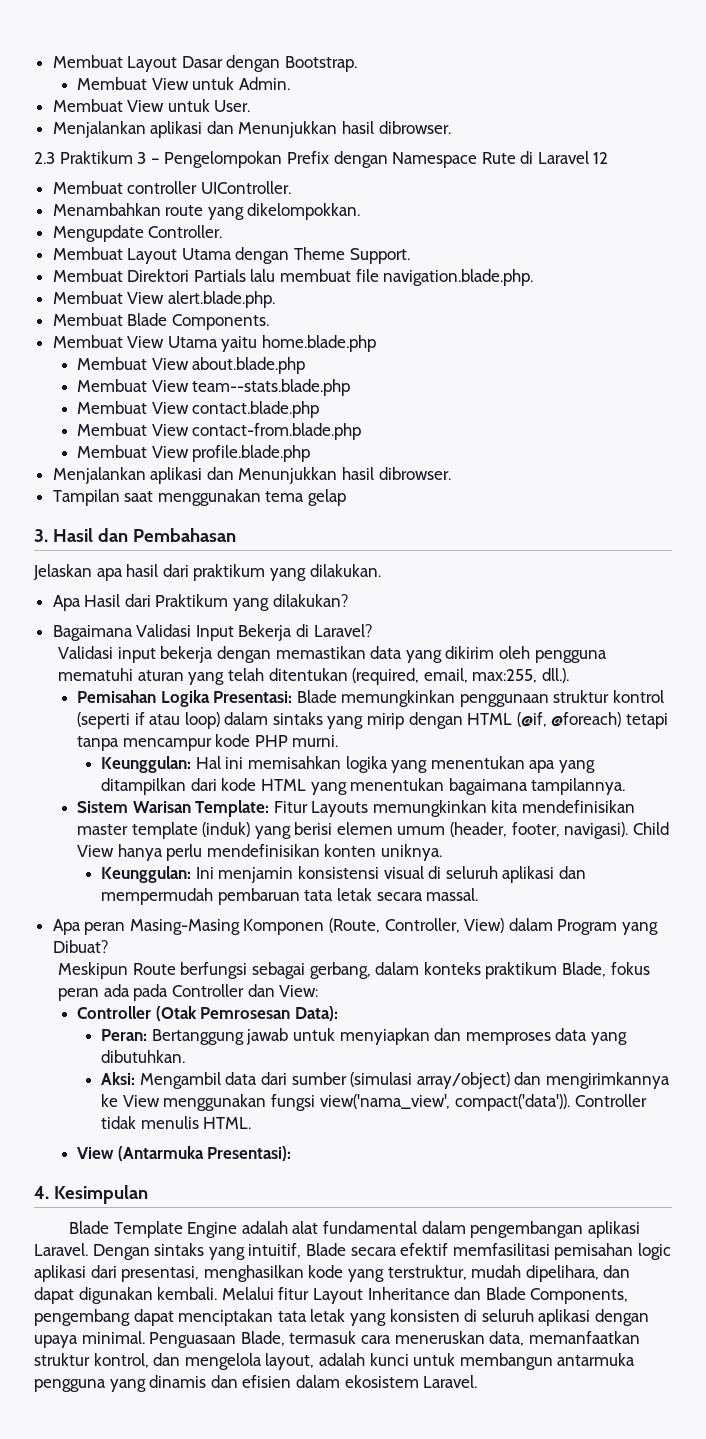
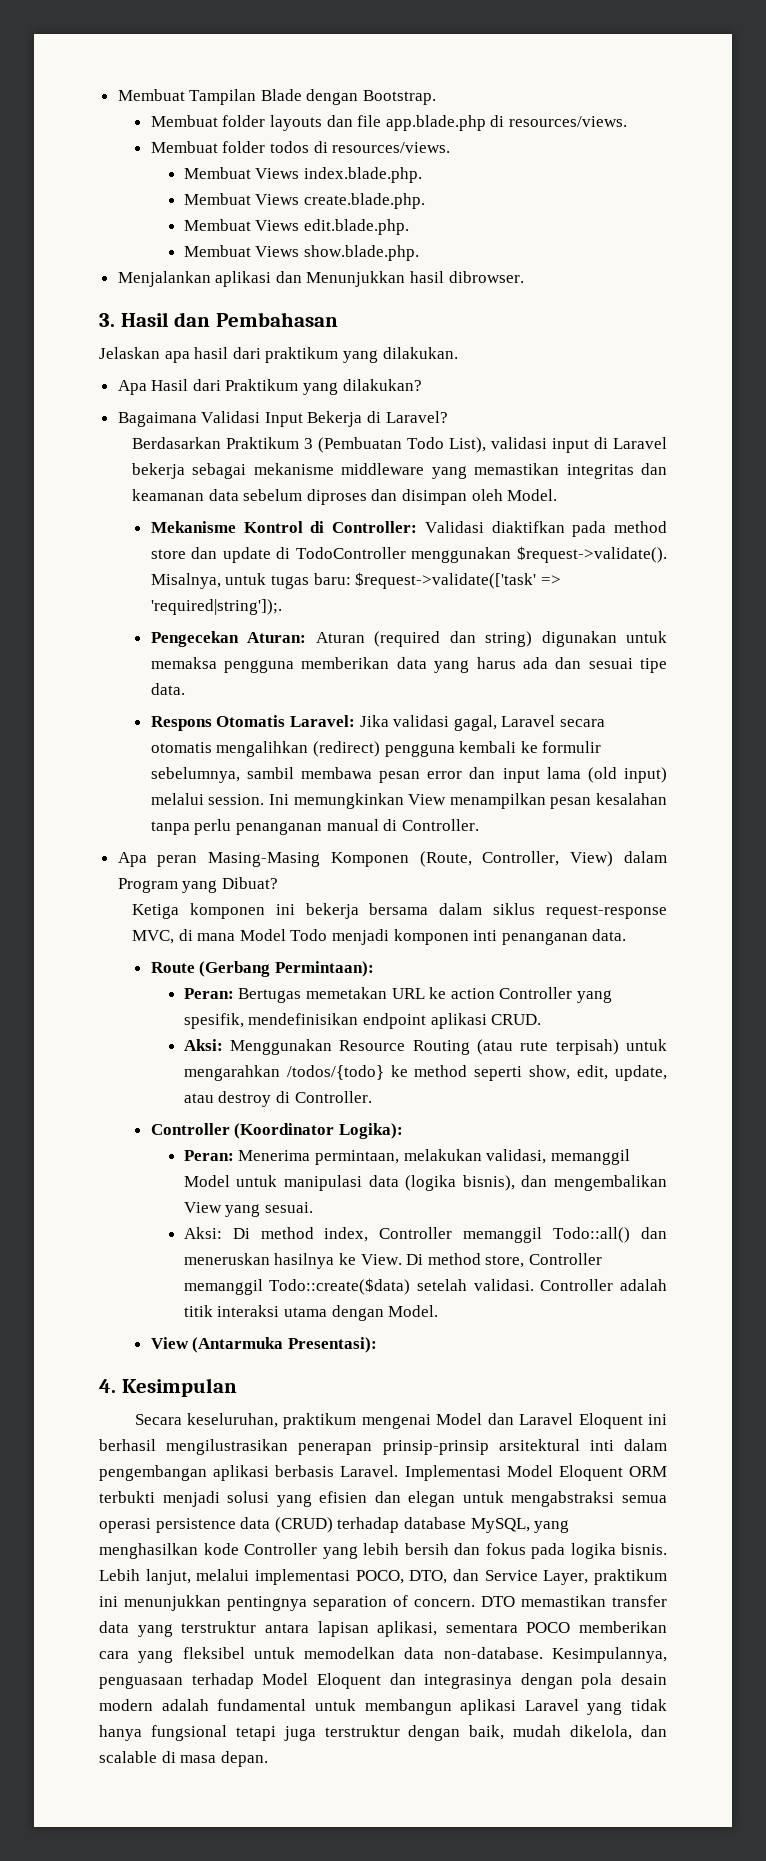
[52,55,223,72] Membuat Layout Dasar -> [117,89,302,105] Membuat Tampilan Blade
[151,77,290,90] [52,99,251,112] [52,121,451,138] [34,151,609,168] [52,181,291,194] [52,203,361,220] [52,225,223,242] [52,247,410,264] [52,269,534,286] [52,291,275,308] [52,313,269,330] [52,335,377,352] [76,357,306,374] [76,379,351,396] [76,401,320,418] [76,423,362,440] [76,445,311,462] [52,467,451,484] [52,489,347,506] View untuk Admin. // Membuat View untuk User. // Menjalankan aplikasi dan Menunjukkan hasil dibrowser. // 2.3 Praktikum 3 – Pengelompokan Prefix dengan Namespace Rute di Laravel 12 // Membuat controller UIController. // Menambahkan route yang dikelompokkan. // Mengupdate Controller. // Membuat Layout Utama dengan Theme Support. // Membuat Direktori Partials lalu membuat file navigation.blade.php. // Membuat View alert.blade.php. // Membuat Blade Components. // Membuat View Utama yaitu home.blade.php // Membuat View about.blade.php // Membuat View team--stats.blade.php // Membuat View contact.blade.php // Membuat View contact-from.blade.php // Membuat View profile.blade.php // Menjalankan aplikasi dan Menunjukkan hasil dibrowser. // Tampilan saat menggunakan tema gelap -> [222,115,627,131] [150,141,451,153] [183,167,422,183] [183,193,425,209] [183,219,409,235] [183,245,419,261] [117,271,524,287] folder layouts dan file app.blade.php di resources/views. // Membuat folder todos di resources/views. // Membuat Views index.blade.php. // Membuat Views create.blade.php. // Membuat Views edit.blade.php. // Membuat Views show.blade.php. // Menjalankan aplikasi dan Menunjukkan hasil dibrowser.
[58,646,607,663] [58,668,569,685] [76,690,665,707] [76,712,669,729] [76,734,339,751] [101,756,595,773] [101,778,626,795] [76,800,636,817] [76,822,669,839] [76,844,442,861] [101,866,586,883] [101,888,479,905] Validasi input bekerja dengan memastikan data yang dikirim oleh pengguna mematuhi aturan yang telah ditentukan (required, email, max:255, dll.). // Pemisahan Logika Presentasi: Blade memungkinkan penggunaan struktur kontrol (seperti if atau loop) dalam sintaks yang mirip dengan HTML (@if, @foreach) tetapi tanpa mencampur kode PHP murni. // Keunggulan: Hal ini memisahkan logika yang menentukan apa yang ditampilkan dari kode HTML yang menentukan bagaimana tampilannya. // Sistem Warisan Template: Fitur Layouts memungkinkan kita mendefinisikan master template (induk) yang berisi elemen umum (header, footer, navigasi). Child View hanya perlu mendefinisikan konten uniknya. // Keunggulan: Ini menjamin konsistensi visual di seluruh aplikasi dan mempermudah pembaruan tata letak secara massal. -> [132,437,667,453] [132,463,667,479] [132,489,558,505] [150,521,667,537] [150,546,667,563] [150,572,561,589] [150,599,282,615] [150,631,667,647] [150,657,667,673] [150,683,185,695] [150,715,605,731] [150,741,602,757] [150,767,667,783] [150,793,667,809] [150,819,479,835] Berdasarkan Praktikum 3 (Pembuatan Todo List), validasi input di Laravel bekerja sebagai mekanisme middleware yang memastikan integritas dan keamanan data sebelum diproses dan disimpan oleh Model. // Mekanisme Kontrol di Controller: Validasi diaktifkan pada method store dan update di TodoController menggunakan $request->validate(). Misalnya, untuk tugas baru: $request->validate(['task' => 'required|string']);. // Pengecekan Aturan: Aturan (required dan string) digunakan untuk memaksa pengguna memberikan data yang harus ada dan sesuai tipe data. // Respons Otomatis Laravel: Jika validasi gagal, Laravel secara otomatis mengalihkan (redirect) pengguna kembali ke formulir sebelumnya, sambil membawa pesan error dan input lama (old input) melalui session. Ini memungkinkan View menampilkan pesan kesalahan tanpa perlu penanganan manual di Controller.
[58,962,650,979] [58,984,319,1001] [76,1006,338,1021] [101,1028,627,1045] [101,1050,186,1063] [101,1072,670,1089] [101,1094,647,1111] [101,1116,252,1129] Meskipun Route berfungsi sebagai gerbang, dalam konteks praktikum Blade, fokus peran ada pada Controller dan View: // Controller (Otak Pemrosesan Data): // Peran: Bertanggung jawab untuk menyiapkan dan memproses data yang dibutuhkan. // Aksi: Mengambil data dari sumber (simulasi array/object) dan mengirimkannya ke View menggunakan fungsi view('nama_view', compact('data')). Controller tidak menulis HTML. -> [132,903,667,919] [132,929,627,945] [150,961,374,977] [183,987,612,1003] [183,1013,542,1029] [183,1039,667,1055] [183,1065,667,1081] [183,1091,372,1107] [150,1123,403,1139] [183,1149,630,1165] [183,1175,667,1191] [183,1202,313,1217] [183,1227,667,1243] [183,1253,602,1269] [183,1278,667,1295] [183,1305,439,1321] Ketiga komponen ini bekerja bersama dalam siklus request-response MVC, di mana Model Todo menjadi komponen inti penanganan data. // Route (Gerbang Permintaan): // Peran: Bertugas memetakan URL ke action Controller yang spesifik, mendefinisikan endpoint aplikasi CRUD. // Aksi: Menggunakan Resource Routing (atau rute terpisah) untuk mengarahkan /todos/{todo} ke method seperti show, edit, update, atau destroy di Controller. // Controller (Koordinator Logika): // Peran: Menerima permintaan, melakukan validasi, memanggil Model untuk manipulasi data (logika bisnis), dan mengembalikan View yang sesuai. // Aksi: Di method index, Controller memanggil Todo::all() dan meneruskan hasilnya ke View. Di method store, Controller memanggil Todo::create($data) setelah validasi. Controller adalah titik interaksi utama dengan Model.
[68,1221,640,1238] [34,1243,671,1260] [34,1265,631,1282] [34,1287,629,1304] [34,1309,649,1326] [34,1331,640,1348] [34,1353,636,1370] [34,1375,478,1392] Blade Template Engine adalah alat fundamental dalam pengembangan aplikasi Laravel. Dengan sintaks yang intuitif, Blade secara efektif memfasilitasi pemisahan logic aplikasi dari presentasi, menghasilkan kode yang terstruktur, mudah dipelihara, dan dapat digunakan kembali. Melalui fitur Layout Inheritance dan Blade Components, pengembang dapat menciptakan tata letak yang konsisten di seluruh aplikasi dengan upaya minimal. Penguasaan Blade, termasuk cara meneruskan data, memanfaatkan struktur kontrol, dan mengelola layout, adalah kunci untuk membangun antarmuka pengguna yang dinamis dan efisien dalam ekosistem Laravel. -> [134,1413,667,1429] [99,1439,668,1455] [99,1465,667,1481] [99,1491,667,1507] [99,1517,570,1533] [99,1543,667,1559] [99,1569,667,1585] [99,1595,667,1611] [99,1621,667,1637] [99,1647,667,1663] [99,1673,667,1689] [99,1699,667,1715] [99,1725,667,1741] [99,1751,268,1767] Secara keseluruhan, praktikum mengenai Model dan Laravel Eloquent ini berhasil mengilustrasikan penerapan prinsip-prinsip arsitektural inti dalam pengembangan aplikasi berbasis Laravel. Implementasi Model Eloquent ORM terbukti menjadi solusi yang efisien dan elegan untuk mengabstraksi semua operasi persistence data (CRUD) terhadap database MySQL, yang menghasilkan kode Controller yang lebih bersih dan fokus pada logika bisnis. Lebih lanjut, melalui implementasi POCO, DTO, dan Service Layer, praktikum ini menunjukkan pentingnya separation of concern. DTO memastikan transfer data yang terstruktur antara lapisan aplikasi, sementara POCO memberikan cara yang fleksibel untuk memodelkan data non-database. Kesimpulannya, penguasaan terhadap Model Eloquent dan integrasinya dengan pola desain modern adalah fundamental untuk membangun aplikasi Laravel yang tidak hanya fungsional tetapi juga terstruktur dengan baik, mudah dikelola, dan scalable di masa depan.

